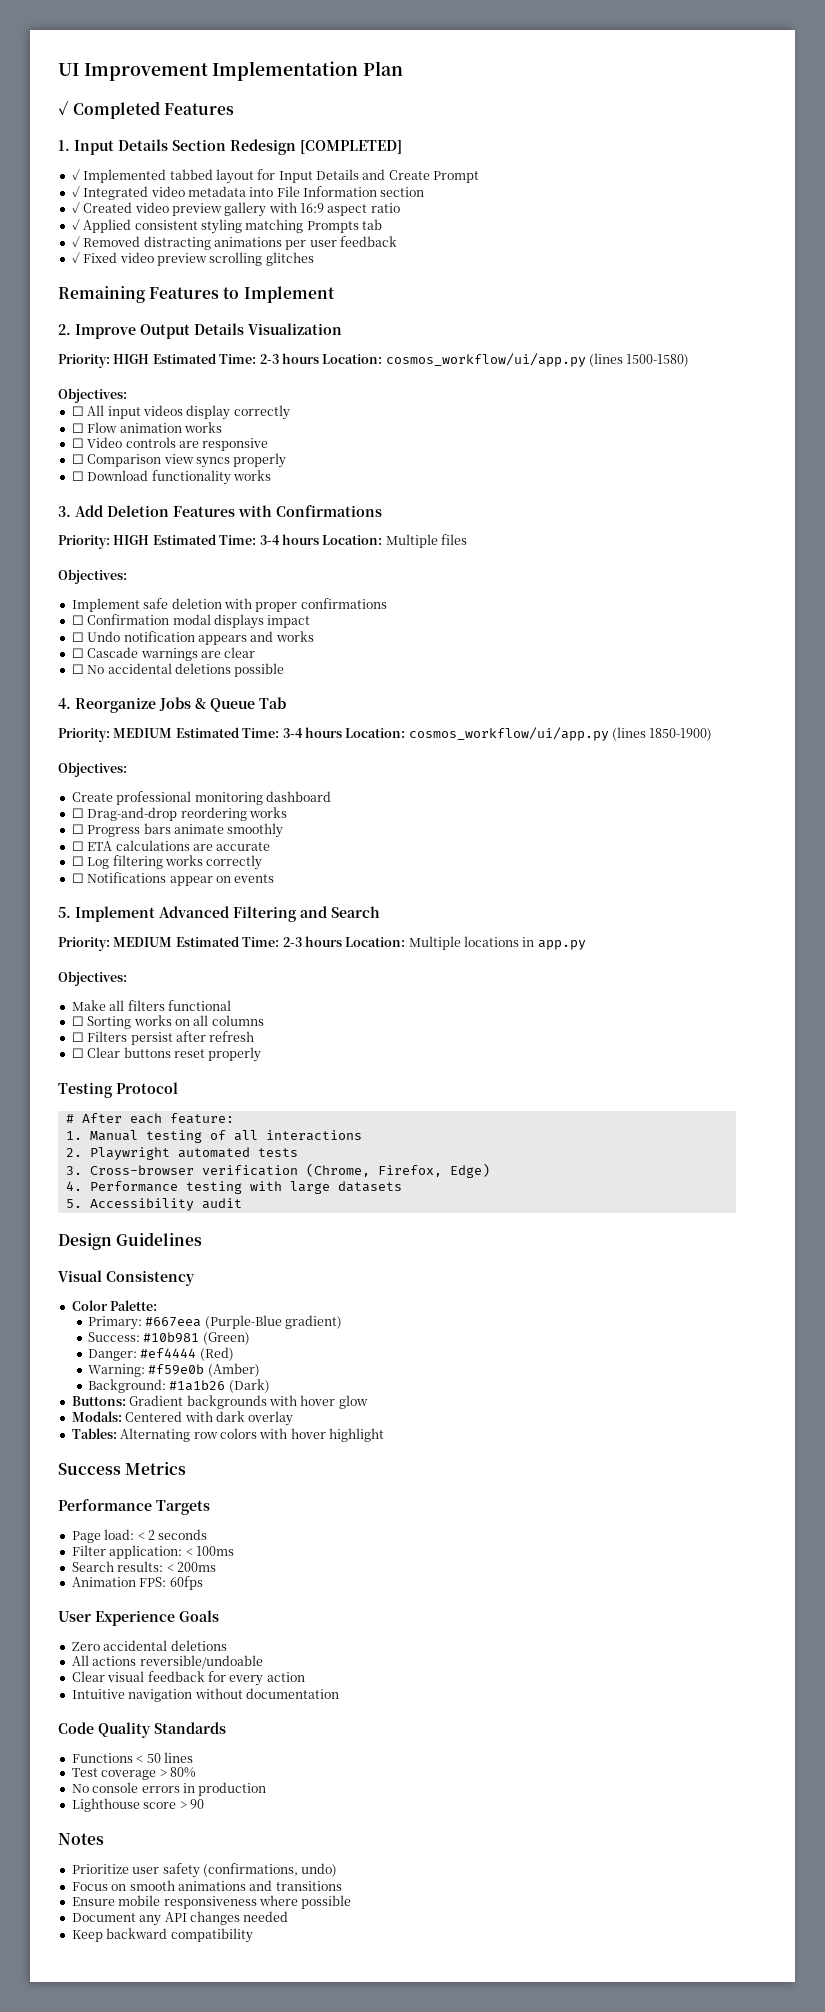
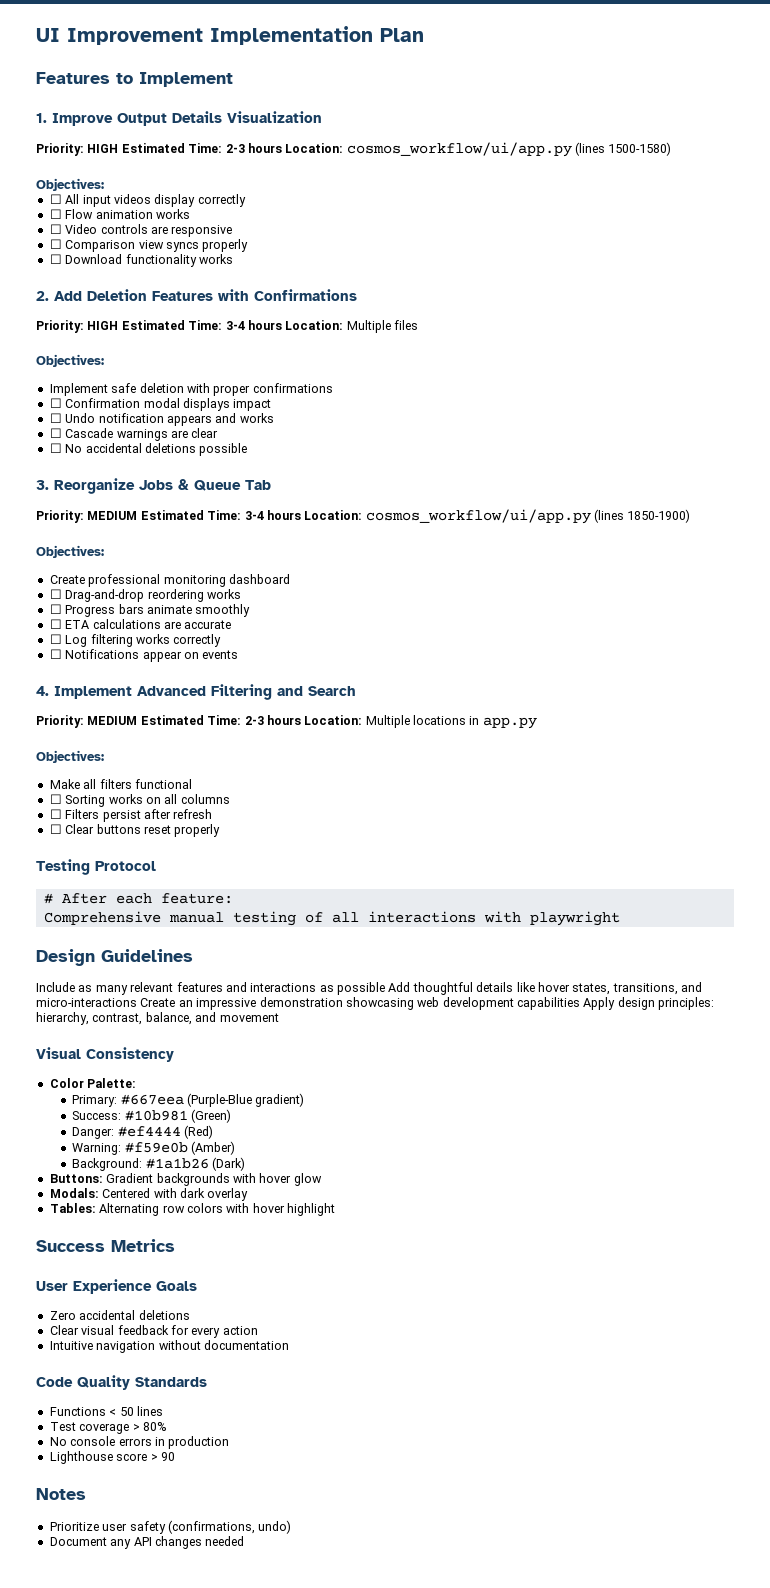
[58,101,235,119] [58,139,402,155] [71,169,480,184] [71,186,425,200] [71,202,400,217] [71,219,382,234] [71,236,397,250] [71,252,314,266] [58,286,145,303] ✓ Completed Features // 1. Input Details Section Redesign [COMPLETED] // ✓ Implemented tabbed layout for Input Details and Create Prompt // ✓ Integrated video metadata into File Information section // ✓ Created video preview gallery with 16:9 aspect ratio // ✓ Applied consistent styling matching Prompts tab // ✓ Removed distracting animations per user feedback // ✓ Fixed video preview scrolling glitches // Remaining -> (424, 35) none
[58,324,71,335] 2. -> [36,113,47,123] 1.
[58,506,71,517] 3. -> [36,291,49,301] 2.
[58,698,71,709] 4. -> [36,480,49,490] 3.
[58,907,71,918] 5. -> [36,686,49,696] 4.
[65,1130,138,1141] 1. Manual -> [43,911,224,925] Comprehensive manual
[65,1147,298,1160] [65,1163,490,1178] [65,1181,402,1194] [65,1198,242,1211] [58,1232,203,1250] // 2. Playwright automated tests // 3. Cross-browser verification (Chrome, Firefox, Edge) // 4. Performance testing with large datasets // 5. Accessibility audit // Design Guidelines -> [483,911,620,926] [36,949,193,966] [36,982,702,995] [36,997,715,1010] [36,1012,279,1025] with playwright // Design Guidelines // Include as many relevant features and interactions as possible Add thoughtful details like hover states, transitions, and micro-interactions Create an impressive demonstration showcasing web development capabilities Apply design principles: hierarchy, contrast, balance, and movement
[58,1499,210,1515] [71,1529,208,1543] [71,1545,234,1559] [71,1561,216,1572] [71,1576,203,1590] // Performance Targets // Page load: < 2 seconds // Filter application: < 100ms // Search results: < 200ms // Animation FPS: 60fps -> (175, 1245) none
[71,1655,263,1669] // All actions reversible/undoable -> (190, 1315) none
[71,1880,342,1891] [71,1895,352,1909] // Focus on smooth animations and transitions // Ensure mobile responsiveness where possible -> (292, 1527) none
[71,1928,253,1943] // Keep backward compatibility -> (245, 1541) none

